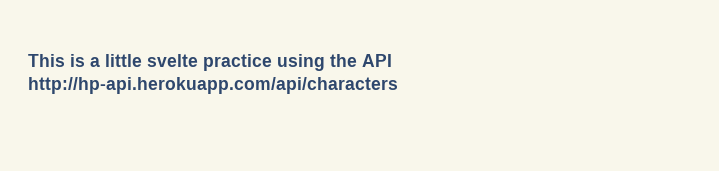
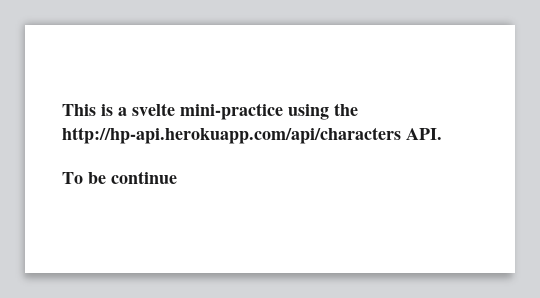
[105,54,392,71] [28,77,398,94] little svelte practice using the API http://hp-api.herokuapp.com/api/characters -> [132,103,358,120] [62,127,442,144] [62,171,177,184] svelte mini-practice using the http://hp-api.herokuapp.com/api/characters API. // To be continue

